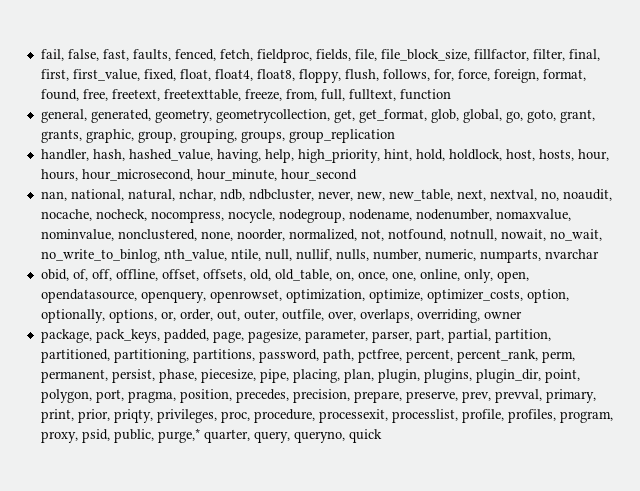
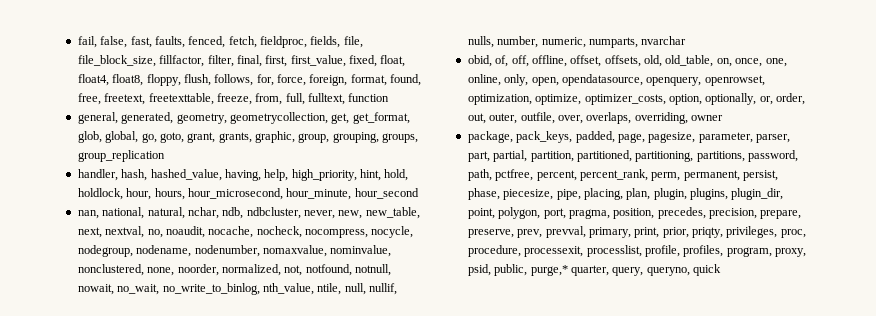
[505,149,574,161] host, hosts, -> (123, 194) none
[108,309,157,323] options, -> (757, 99) none

